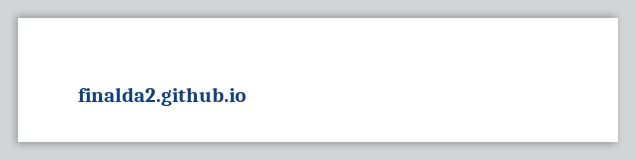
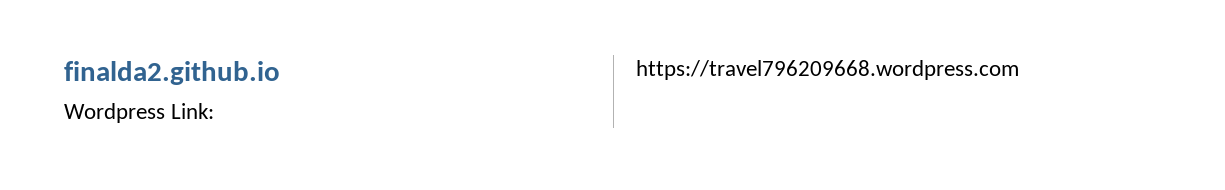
(246, 96) none -> [64,103,215,123] [636,60,1019,80] // Wordpress Link: https://travel796209668.wordpress.com

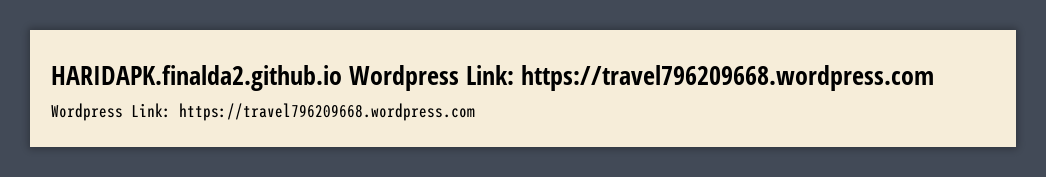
[64,61,280,85] finalda2.github.io -> [51,65,935,91] HARIDAPK.finalda2.github.io Wordpress Link: https://travel796209668.wordpress.com

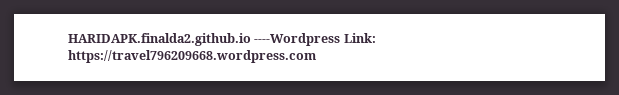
[349,65,935,91] [51,103,475,121] Wordpress Link: https://travel796209668.wordpress.com // Wordpress Link: https://travel796209668.wordpress.com -> [254,33,376,46] [68,50,316,63] ----Wordpress Link: https://travel796209668.wordpress.com

